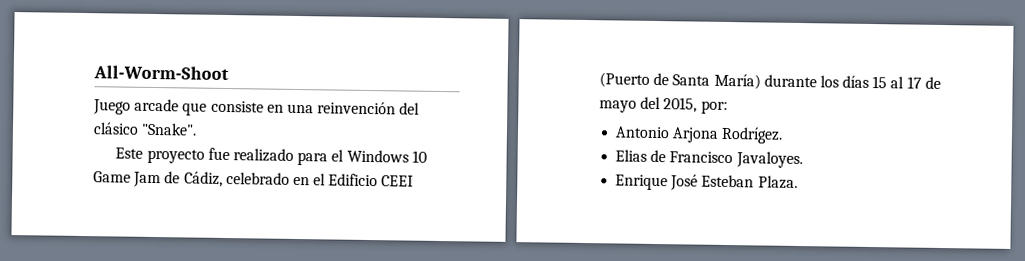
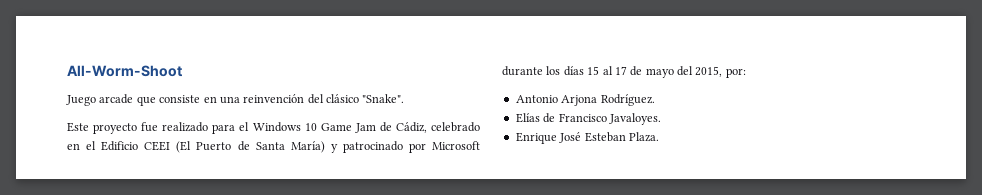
[599,72,650,88] (Puerto -> [176,141,232,153] (El Puerto
(761, 81) none -> [330,141,480,153] y patrocinado por Microsoft
[721,126,784,144] [615,149,648,162] Rodrígez. // Elias -> [600,94,655,106] [515,113,540,123] Rodríguez. // Elías

